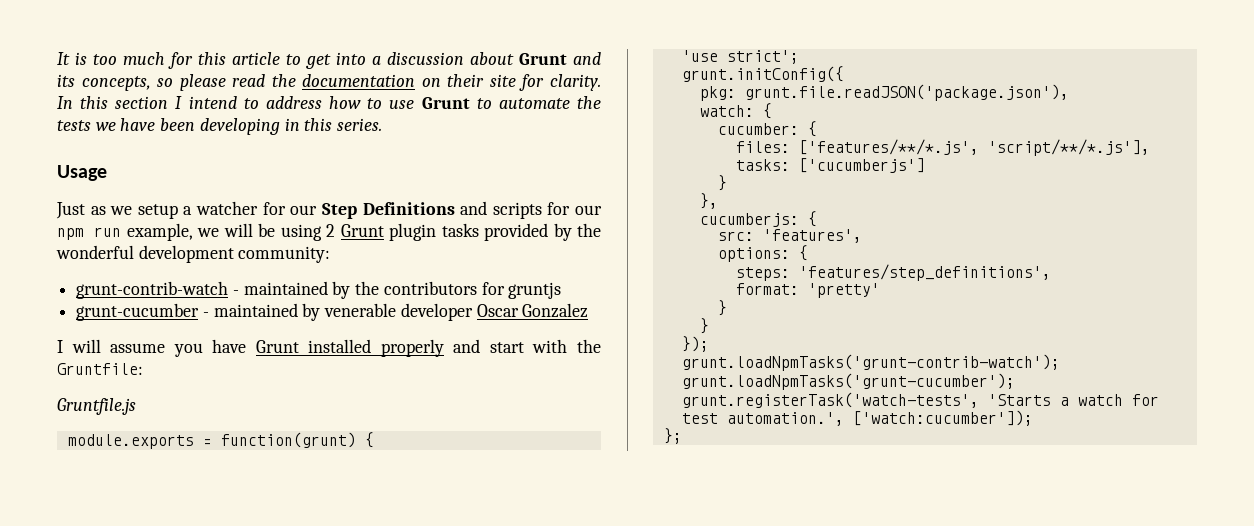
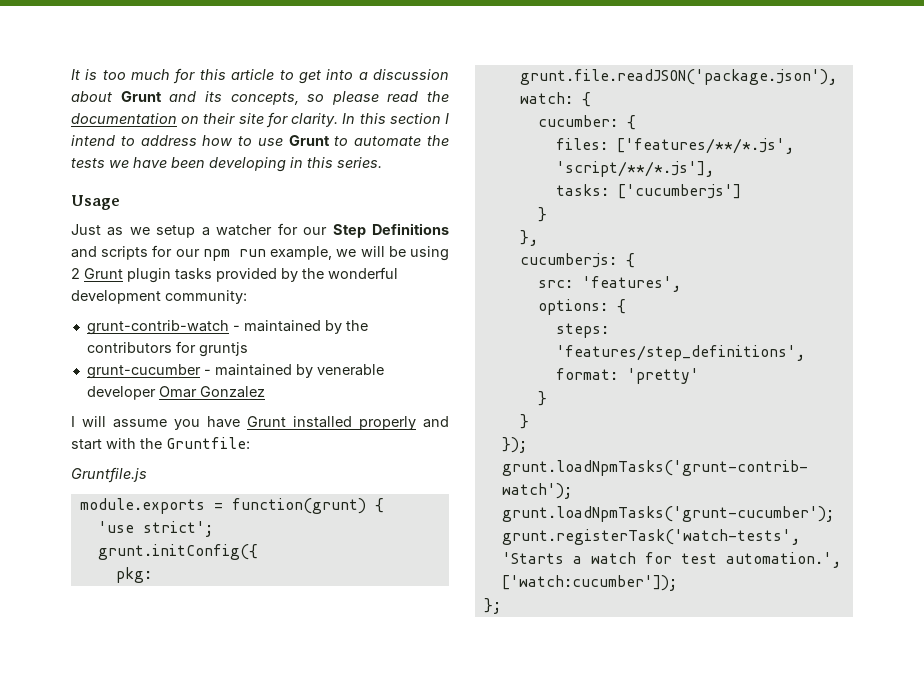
[476,304,519,317] Oscar -> [158,386,197,398] Omar

